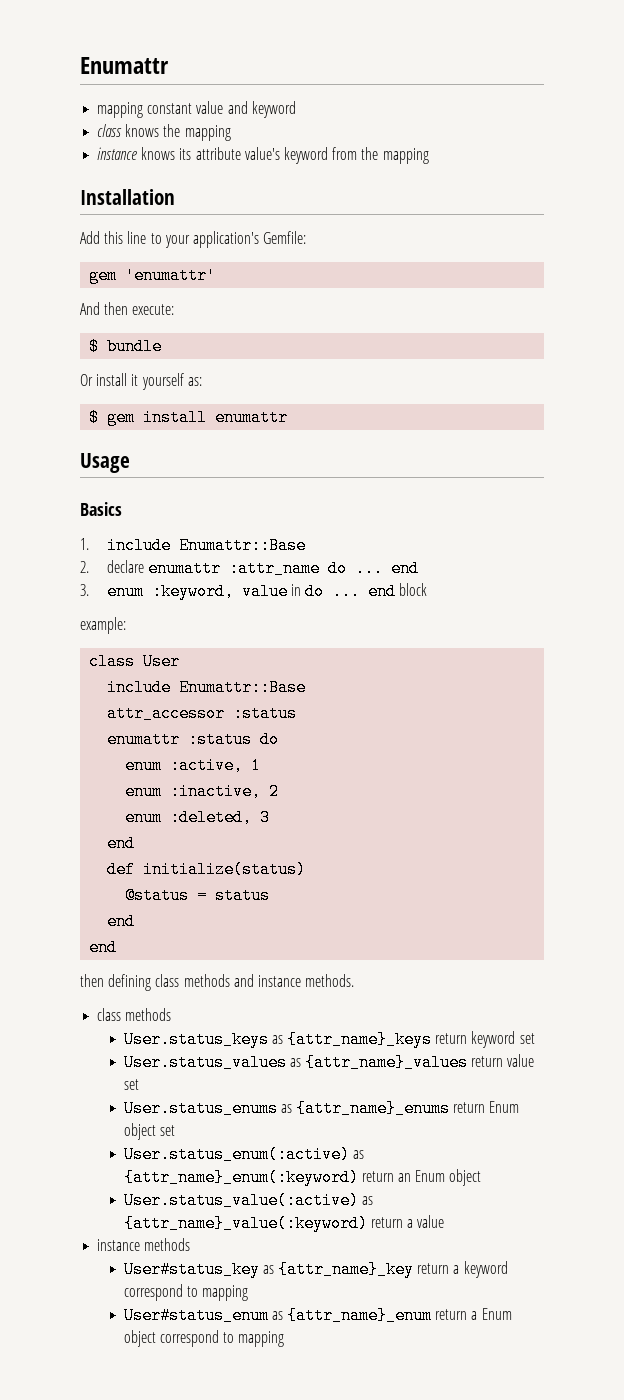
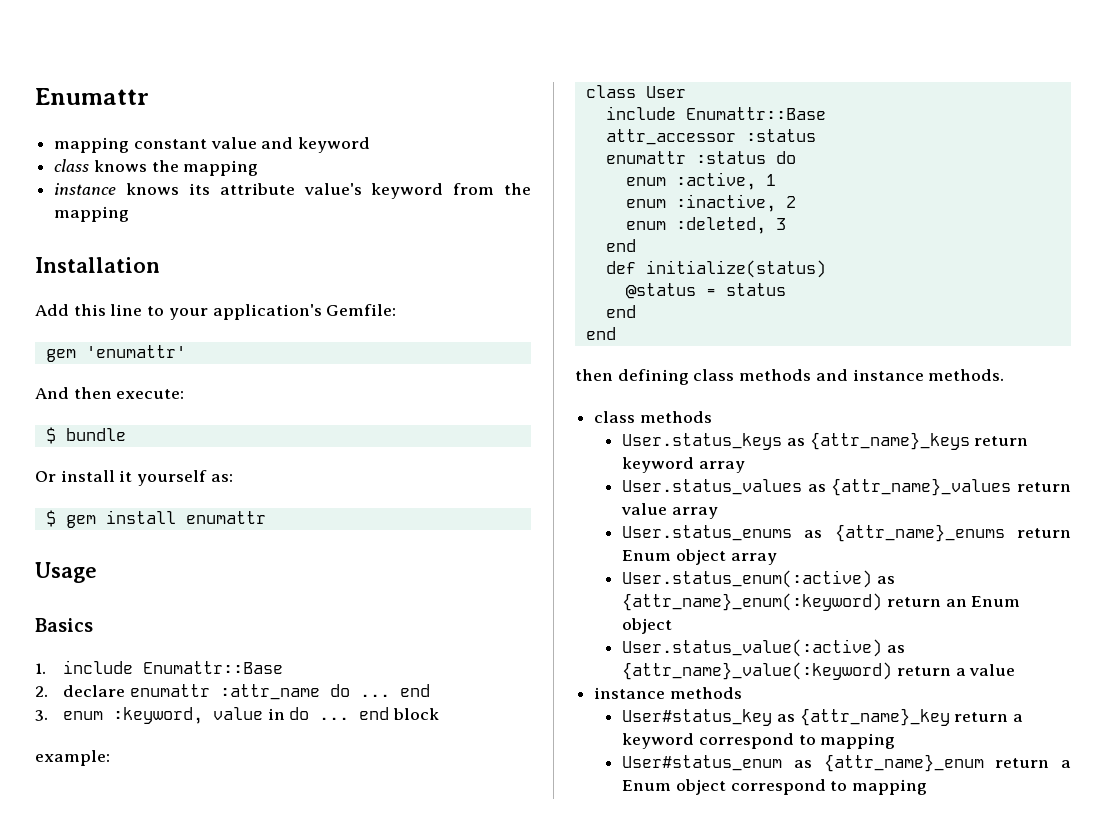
[519,1033,535,1044] set -> [698,461,745,473] array
[123,1079,139,1090] set -> [671,507,718,519] array
[159,1125,175,1136] set -> [730,553,777,565] array

